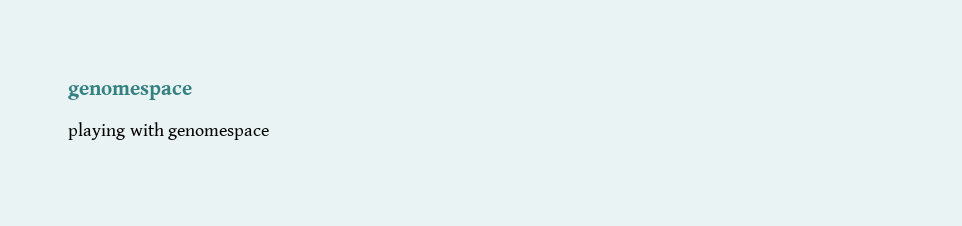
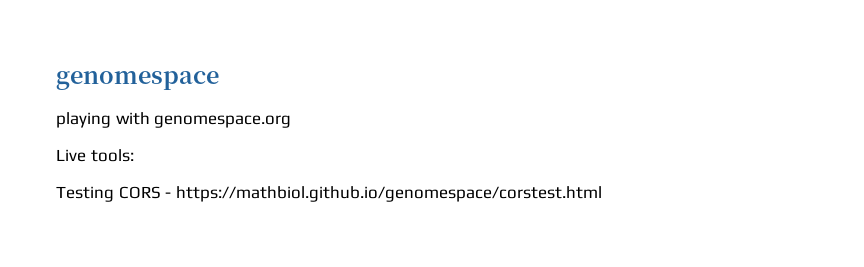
[168,128,270,140] genomespace -> [154,115,292,128] [56,149,134,162] [56,186,602,202] genomespace.org // Live tools: // Testing CORS - https://mathbiol.github.io/genomespace/corstest.html

